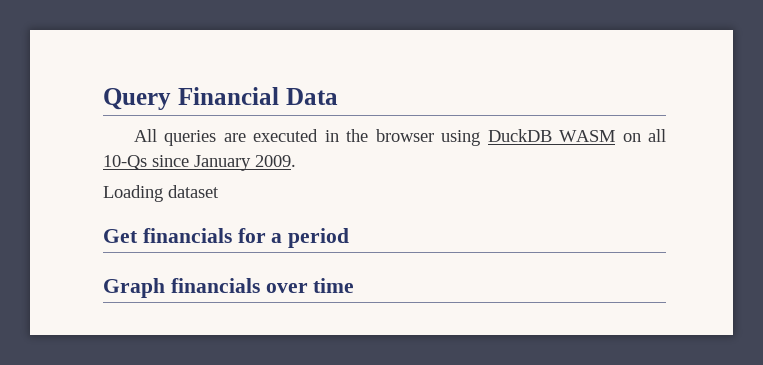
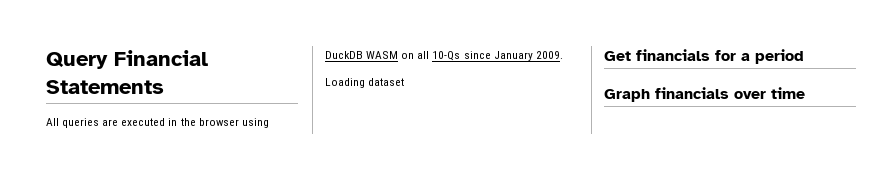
[285,88,338,105] Data -> [46,80,164,94] Statements

